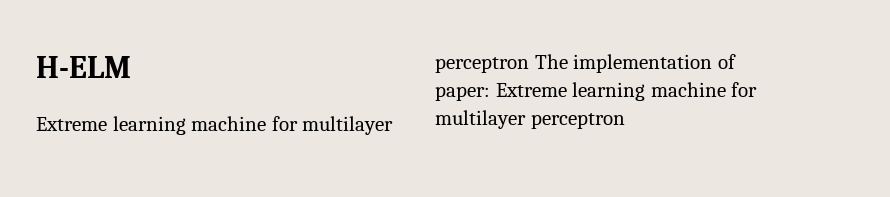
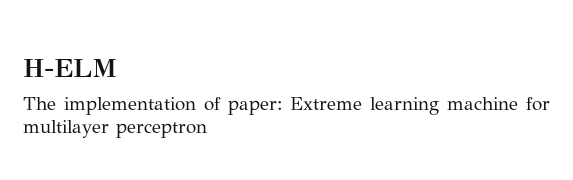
[36,116,394,135] [435,57,529,73] Extreme learning machine for multilayer perceptron -> (117, 68) none

